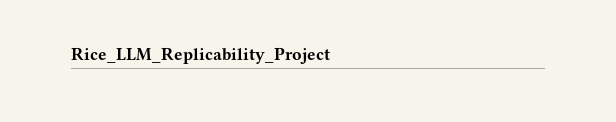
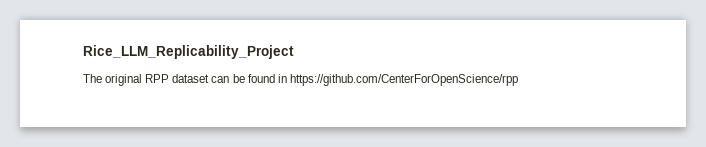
(330, 55) none -> [83,74,518,86] // The original RPP dataset can be found in https://github.com/CenterForOpenScience/rpp

